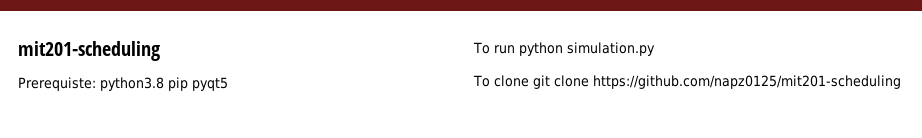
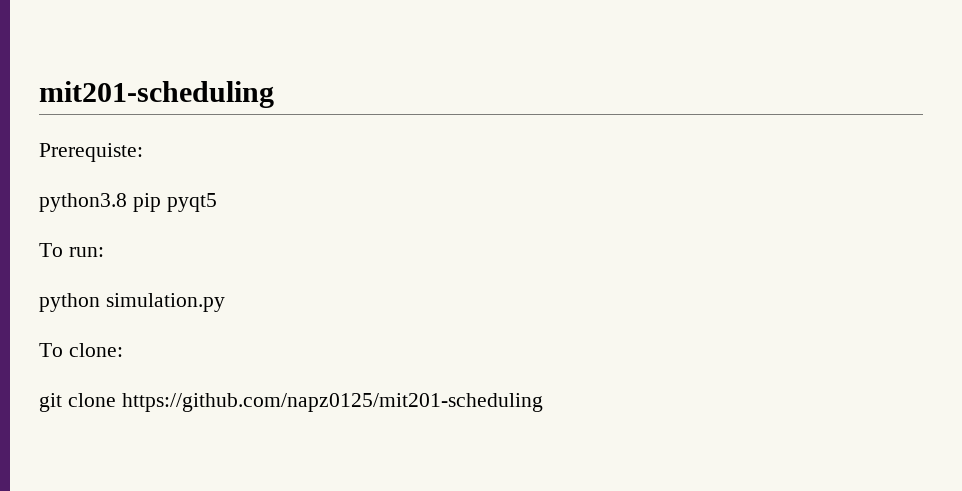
(96, 84) none -> (143, 152) //
[493,45,515,54] run -> [68,247,104,257] run: //
[493,75,529,87] clone -> [68,343,123,357] clone: //

